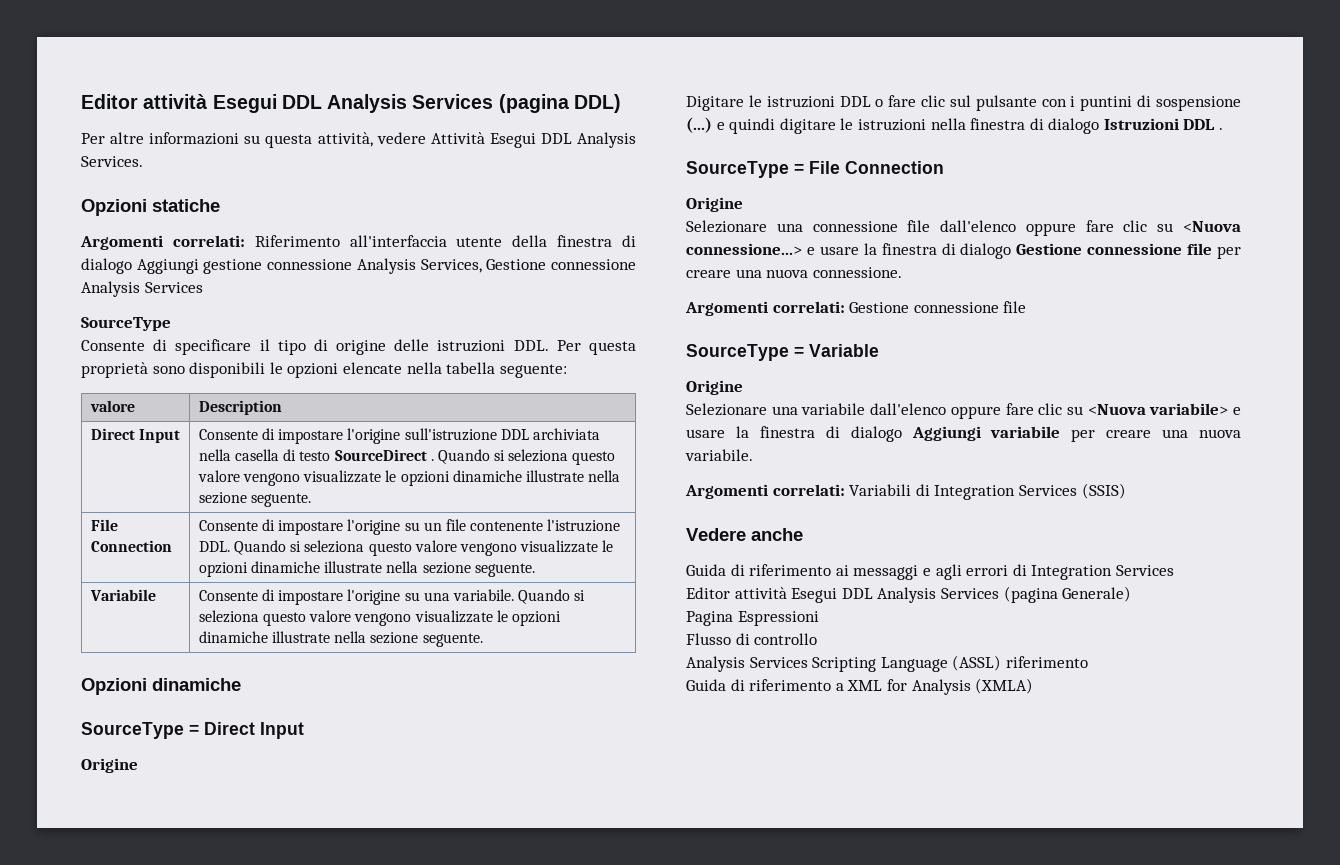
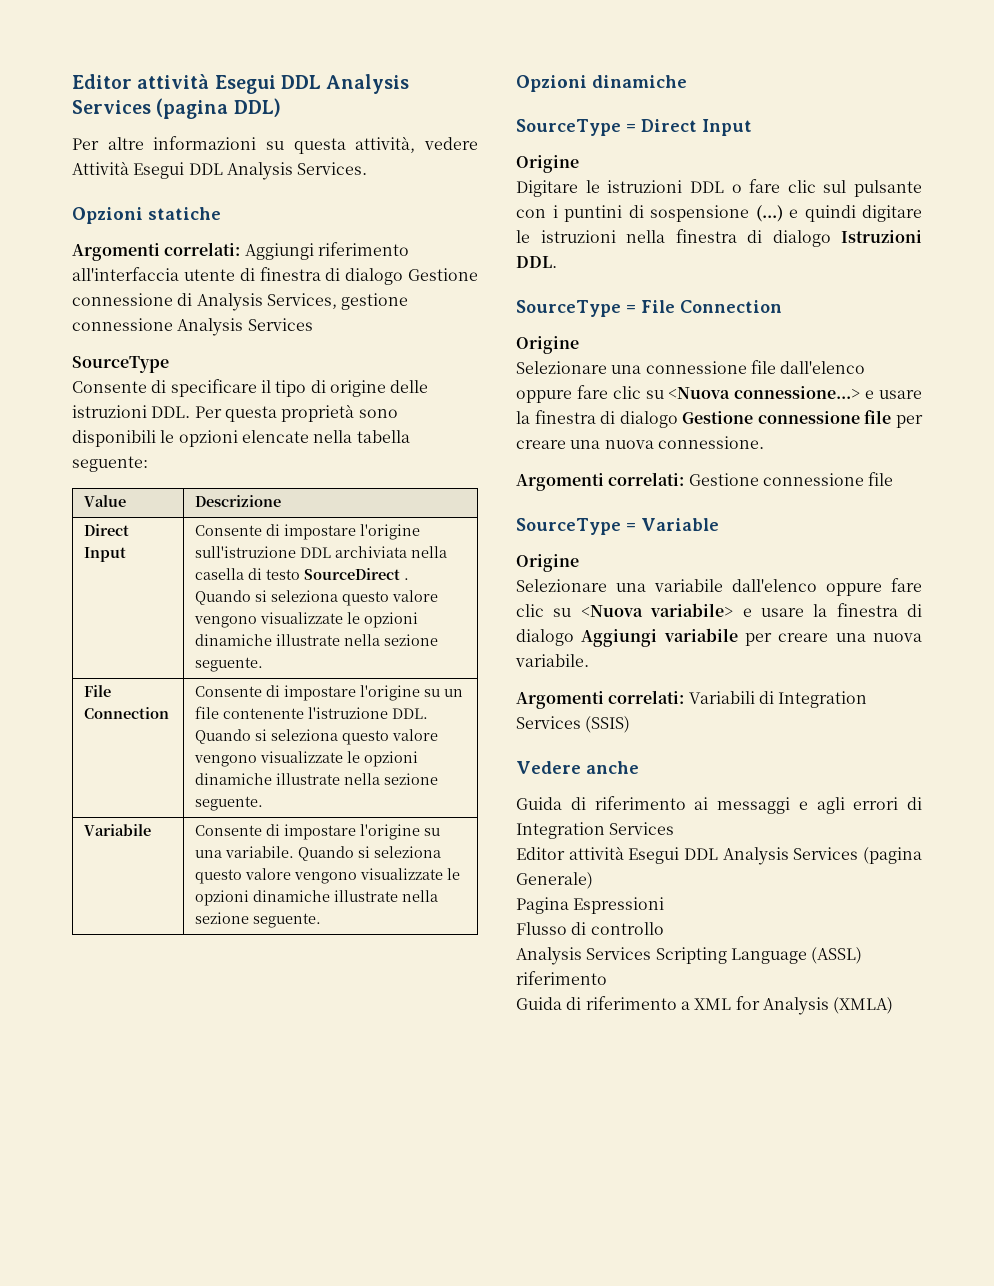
[254,235,340,247] Riferimento -> [244,242,409,260] Aggiungi riferimento
[512,235,636,247] [81,258,353,274] della finestra di dialogo Aggiungi gestione connessione -> [239,267,478,285] [72,293,193,306] di finestra di dialogo Gestione connessione di
[486,259,547,270] Gestione -> [341,293,409,310] gestione
[89,400,135,412] [198,400,282,415] valore | Description -> [83,495,126,507] [194,495,281,507] Value | Descrizione
[1183,119,1224,130] DDL . -> [516,256,557,268] DDL.

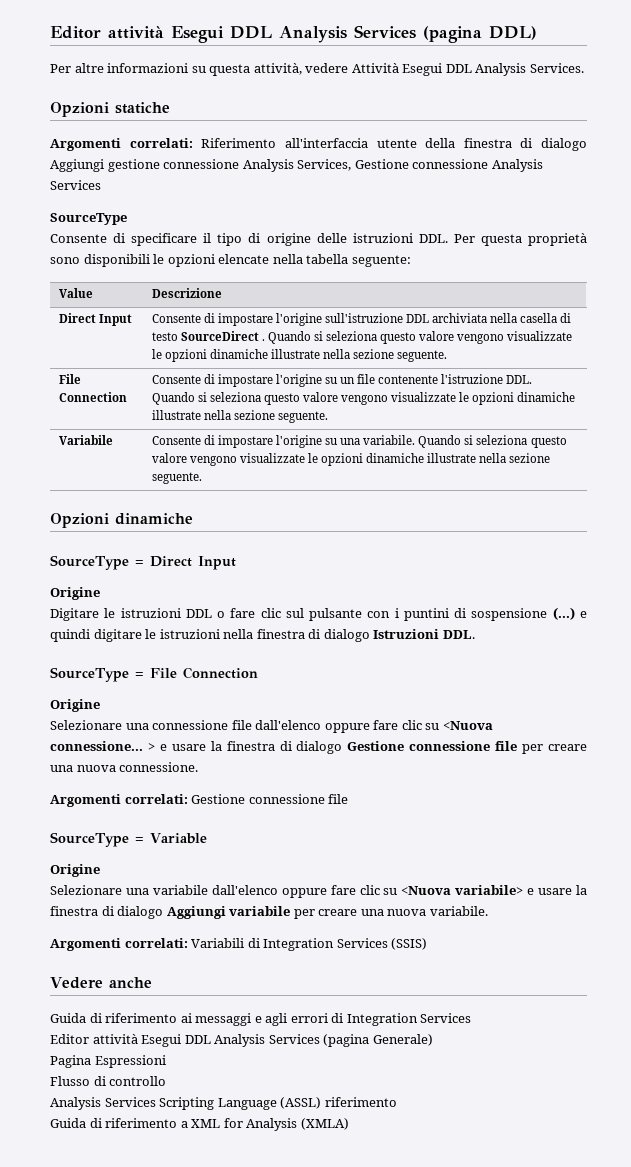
[244,242,409,260] Aggiungi riferimento -> [201,138,277,148] Riferimento
[239,267,478,285] [72,293,193,306] di finestra di dialogo Gestione connessione di -> [425,138,587,151] [50,159,240,172] della finestra di dialogo Aggiungi gestione connessione
[341,293,409,310] gestione -> [354,159,409,169] Gestione
[734,386,861,399] connessione...> -> [50,741,155,751] connessione... >

